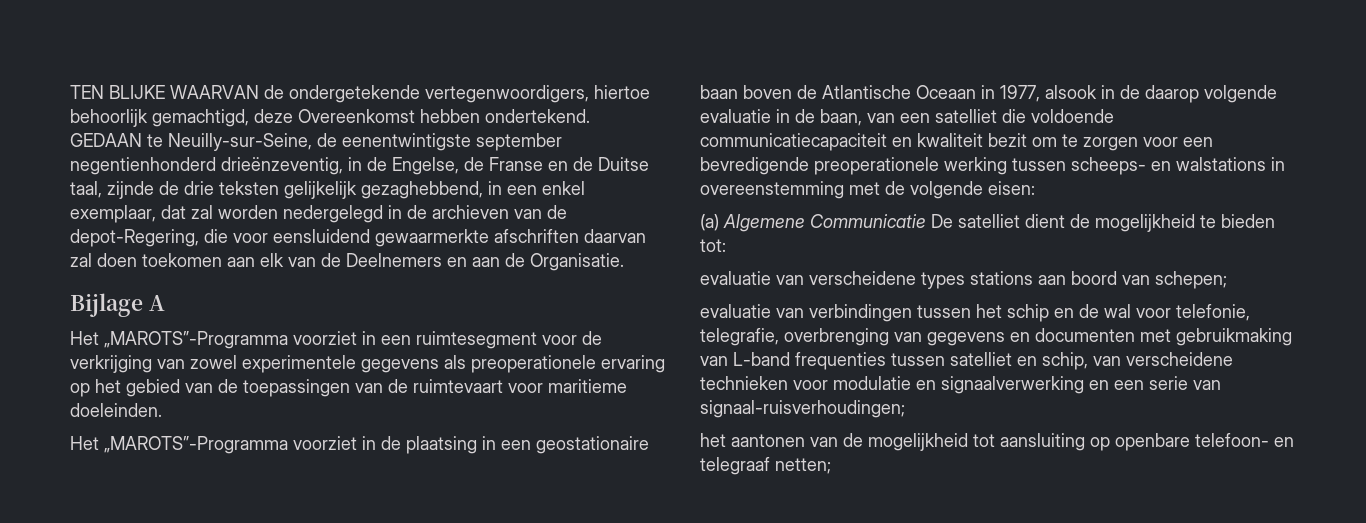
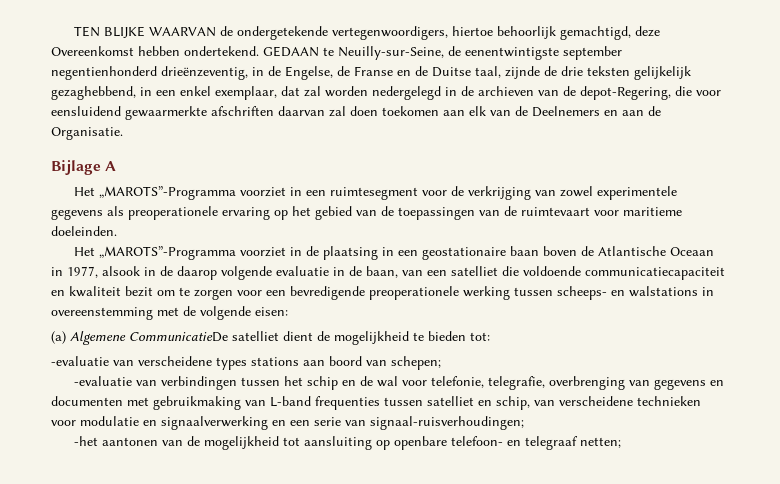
[810,214,953,228] Communicatie De -> [129,332,228,342] CommunicatieDe
[700,271,771,285] evaluatie -> [51,356,109,366] -evaluatie
[700,304,771,318] evaluatie -> [74,376,133,386] -evaluatie
[700,433,726,447] het -> [74,436,99,446] -het

